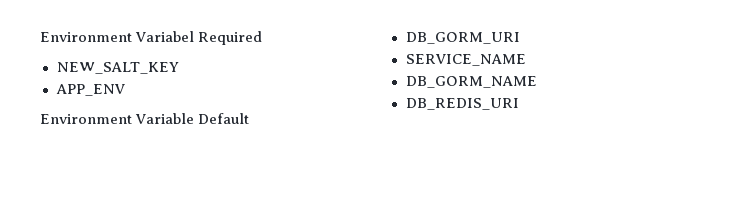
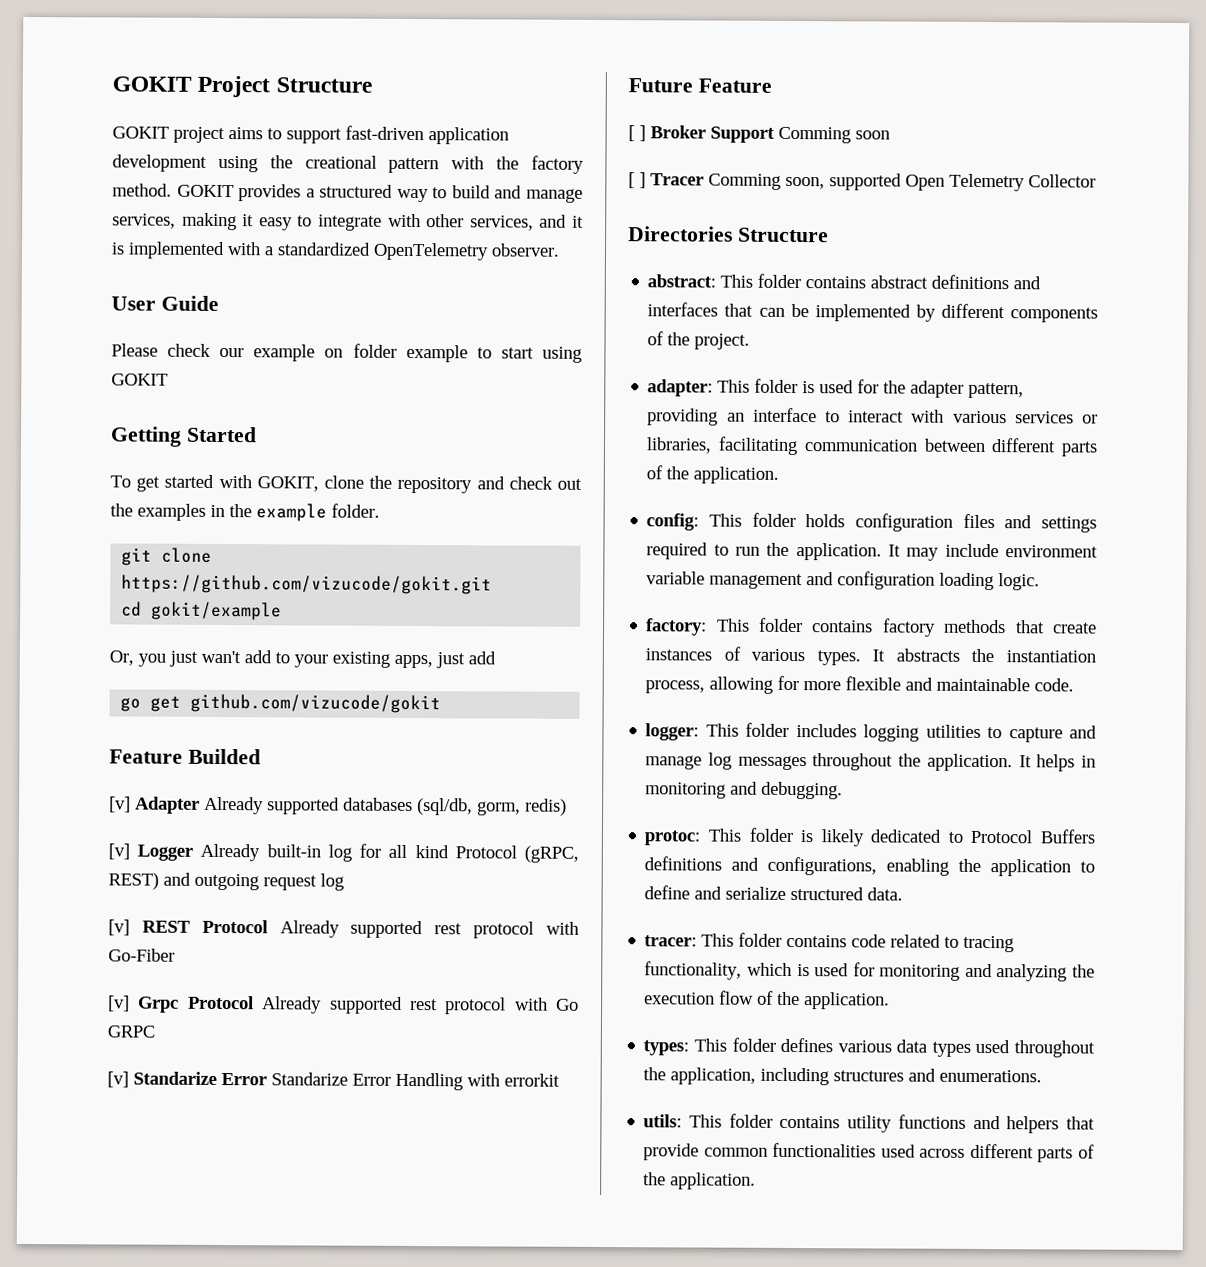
[40,31,263,45] [56,62,180,74] [55,84,125,96] [40,113,250,124] [405,32,520,44] [405,54,526,66] [405,76,537,88] [405,98,519,110] Environment Variabel Required // NEW_SALT_KEY // APP_ENV // Environment Variable Default // DB_GORM_URI // SERVICE_NAME // DB_GORM_NAME // DB_REDIS_URI -> [112,75,372,98] [112,125,509,145] [112,154,584,174] [112,183,583,203] [112,212,585,231] [111,241,560,261] [111,295,219,311] [111,343,582,363] [111,373,168,386] [110,426,257,447] [110,474,582,494] [110,503,380,522] [121,547,213,566] [121,574,493,595] [121,601,283,621] [109,650,496,669] [120,693,442,714] [109,748,261,765] [109,796,567,816] [108,843,579,863] [108,872,344,891] [108,919,579,939] [108,948,175,962] [108,995,579,1015] [107,1025,155,1038] [107,1071,560,1091] [628,78,772,93] [628,125,890,144] [628,172,1096,192] [628,226,829,243] [647,273,1042,290] [647,302,1098,323] [647,331,751,350] [647,378,1025,399] [647,407,1098,426] [646,436,1098,457] [646,465,780,484] [646,512,1097,533] [646,542,1098,561] [646,571,1041,591] [645,617,1097,637] [645,646,1096,666] [645,675,1075,694] [645,722,1097,743] [645,752,1096,772] [645,781,844,800] [644,827,1095,847] [644,856,1095,877] [644,885,904,901] [644,932,1015,953] [644,961,1095,982] [644,990,891,1010] [643,1037,1095,1058] [643,1067,1043,1086] [643,1113,1095,1134] [643,1142,1095,1163] [643,1172,757,1190] GOKIT Project Structure // GOKIT project aims to support fast-driven application development using the creational pattern with the factory method. GOKIT provides a structured way to build and manage services, making it easy to integrate with other services, and it is implemented with a standardized OpenTelemetry observer. // User Guide // Please check our example on folder example to start using GOKIT // Getting Started // To get started with GOKIT, clone the repository and check out the examples in the example folder. // git clone https://github.com/vizucode/gokit.git // cd gokit/example // Or, you just wan't add to your existing apps, just add // go get github.com/vizucode/gokit // Feature Builded // [v] Adapter Already supported databases (sql/db, gorm, redis) // [v] Logger Already built-in log for all kind Protocol (gRPC, REST) and outgoing request log // [v] REST Protocol Already supported rest protocol with Go-Fiber // [v] Grpc Protocol Already supported rest protocol with Go GRPC // [v] Standarize Error Standarize Error Handling with errorkit // Future Feature // [ ] Broker Support Comming soon // [ ] Tracer Comming soon, supported Open Telemetry Collector // Directories Structure // abstract: This folder contains abstract definitions and interfaces that can be implemented by different components of the project. // adapter: This folder is used for the adapter pattern, providing an interface to interact with various services or libraries, facilitating communication between different parts of the application. // config: This folder holds configuration files and settings required to run the application. It may include environment variable management and configuration loading logic. // factory: This folder contains factory methods that create instances of various types. It abstracts the instantiation process, allowing for more flexible and maintainable code. // logger: This folder includes logging utilities to capture and manage log messages throughout the application. It helps in monitoring and debugging. // protoc: This folder is likely dedicated to Protocol Buffers definitions and configurations, enabling the application to define and serialize structured data. // tracer: This folder contains code related to tracing functionality, which is used for monitoring and analyzing the execution flow of the application. // types: This folder defines various data types used throughout the application, including structures and enumerations. // utils: This folder contains utility functions and helpers that provide common functionalities used across different parts of the application.

